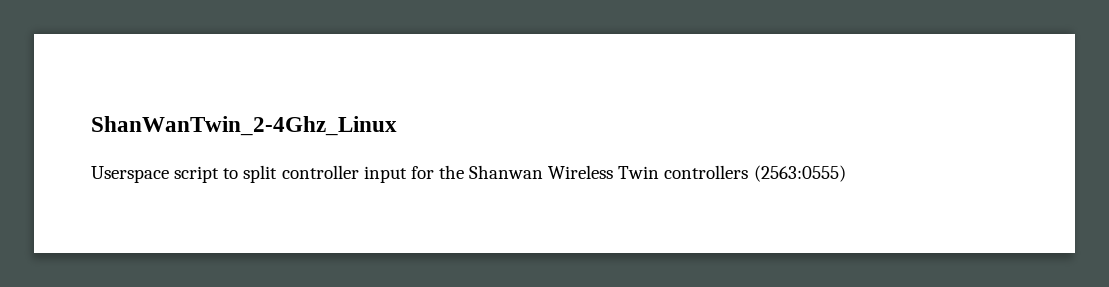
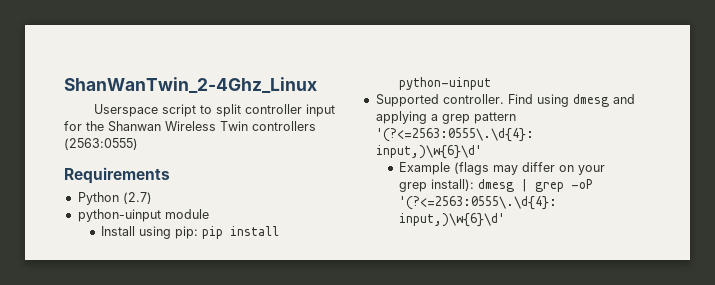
(846, 173) none -> [64,167,170,184] [77,192,152,205] [77,209,209,222] [101,226,280,239] [399,77,492,90] [375,94,635,107] [375,111,516,124] [375,128,534,142] [375,145,482,159] [399,162,606,175] [399,179,594,192] [399,196,558,210] [399,213,506,227] // Requirements // Python (2.7) // python-uinput module // Install using pip: pip install python-uinput // Supported controller. Find using dmesg and applying a grep pattern '(?<=2563:0555\.\d{4}: input,)\w{6}\d' // Example (flags may differ on your grep install): dmesg | grep -oP '(?<=2563:0555\.\d{4}: input,)\w{6}\d'

